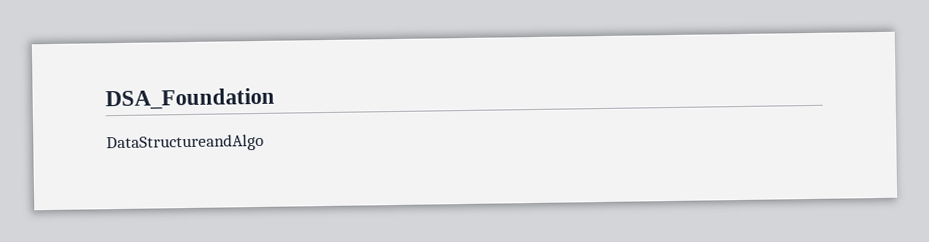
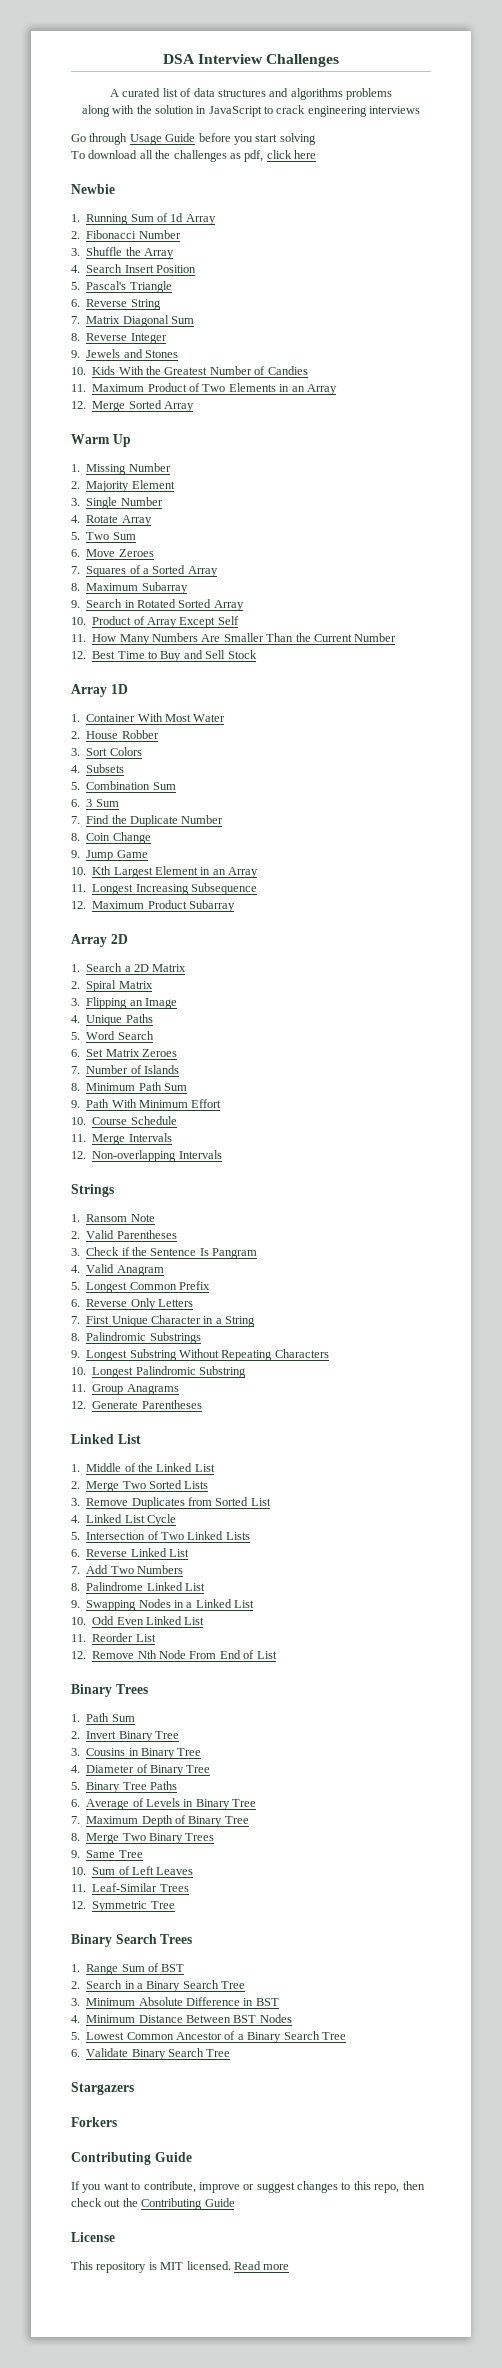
[105,87,275,111] [106,133,264,153] DSA_Foundation // DataStructureandAlgo -> [162,54,340,67] [110,88,392,100] [81,105,421,117] [71,133,316,145] [71,150,316,162] [71,184,115,194] [71,213,216,225] [71,230,181,239] [71,247,174,259] [71,264,196,273] [71,281,172,293] [71,299,161,310] [71,315,194,327] [71,333,167,344] [71,349,178,358] [71,366,308,375] [71,383,337,395] [71,400,194,412] [71,434,131,447] [71,463,171,475] [71,480,175,492] [71,497,163,509] [71,515,152,526] [71,532,136,540] [71,549,154,557] [71,565,218,577] [71,582,188,594] [71,599,244,611] [71,616,239,628] [71,633,397,645] [71,650,257,662] [71,684,128,697] [71,713,226,722] [71,730,159,739] [71,747,142,756] [71,764,125,773] [71,781,176,790] [71,799,119,807] [71,815,224,827] [71,832,151,844] [71,850,148,861] [71,866,259,878] [71,883,257,895] [71,900,235,912] [71,934,128,947] [71,963,187,972] [71,980,153,992] [71,997,177,1009] [71,1014,153,1026] [71,1031,154,1040] [71,1049,177,1057] [71,1065,179,1074] [71,1082,187,1091] [71,1099,222,1108] [71,1116,177,1125] [71,1133,172,1145] [71,1150,222,1162] [71,1184,114,1197] [71,1214,155,1222] [71,1230,177,1239] [71,1247,258,1259] [71,1264,164,1276] [71,1281,210,1293] [71,1298,193,1310] [71,1315,256,1327] [71,1332,201,1344] [71,1349,329,1361] [71,1366,246,1378] [71,1384,179,1395] [71,1400,202,1409] [71,1434,141,1444] [71,1463,215,1472] [71,1480,209,1492] [71,1497,271,1509] [71,1514,176,1526] [71,1531,250,1540] [71,1548,189,1557] [71,1565,183,1574] [71,1582,205,1591] [71,1599,255,1611] [71,1616,205,1625] [71,1633,156,1642] [71,1650,277,1659] [71,1684,148,1697] [71,1713,135,1722] [71,1731,179,1742] [71,1748,202,1759] [71,1764,211,1776] [71,1781,177,1793] [71,1798,257,1810] [71,1815,249,1827] [71,1833,215,1844] [71,1850,143,1858] [71,1866,194,1875] [71,1883,189,1892] [71,1901,175,1912] [71,1934,193,1947] [71,1963,185,1975] [71,1980,246,1992] [71,1997,279,2006] [71,2014,292,2023] [71,2031,346,2043] [71,2048,231,2060] [71,2082,134,2095] [71,2117,117,2127] [71,2152,192,2165] [71,2181,425,2193] [71,2198,235,2210] [71,2232,115,2242] [71,2261,290,2273] DSA Interview Challenges // A curated list of data structures and algorithms problems // along with the solution in JavaScript to crack engineering interviews // Go through Usage Guide before you start solving // To download all the challenges as pdf, click here // Newbie // 1. Running Sum of 1d Array // 2. Fibonacci Number // 3. Shuffle the Array // 4. Search Insert Position // 5. Pascal's Triangle // 6. Reverse String // 7. Matrix Diagonal Sum // 8. Reverse Integer // 9. Jewels and Stones // 10. Kids With the Greatest Number of Candies // 11. Maximum Product of Two Elements in an Array // 12. Merge Sorted Array // Warm Up // 1. Missing Number // 2. Majority Element // 3. Single Number // 4. Rotate Array // 5. Two Sum // 6. Move Zeroes // 7. Squares of a Sorted Array // 8. Maximum Subarray // 9. Search in Rotated Sorted Array // 10. Product of Array Except Self // 11. How Many Numbers Are Smaller Than the Current Number // 12. Best Time to Buy and Sell Stock // Array 1D // 1. Container With Most Water // 2. House Robber // 3. Sort Colors // 4. Subsets // 5. Combination Sum // 6. 3 Sum // 7. Find the Duplicate Number // 8. Coin Change // 9. Jump Game // 10. Kth Largest Element in an Array // 11. Longest Increasing Subsequence // 12. Maximum Product Subarray // Array 2D // 1. Search a 2D Matrix // 2. Spiral Matrix // 3. Flipping an Image // 4. Unique Paths // 5. Word Search // 6. Set Matrix Zeroes // 7. Number of Islands // 8. Minimum Path Sum // 9. Path With Minimum Effort // 10. Course Schedule // 11. Merge Intervals // 12. Non-overlapping Intervals // Strings // 1. Ransom Note // 2. Valid Parentheses // 3. Check if the Sentence Is Pangram // 4. Valid Anagram // 5. Longest Common Prefix // 6. Reverse Only Letters // 7. First Unique Character in a String // 8. Palindromic Substrings // 9. Longest Substring Without Repeating Characters // 10. Longest Palindromic Substring // 11. Group Anagrams // 12. Generate Parentheses // Linked List // 1. Middle of the Linked List // 2. Merge Two Sorted Lists // 3. Remove Duplicates from Sorted List // 4. Linked List Cycle // 5. Intersection of Two Linked Lists // 6. Reverse Linked List // 7. Add Two Numbers // 8. Palindrome Linked List // 9. Swapping Nodes in a Linked List // 10. Odd Even Linked List // 11. Reorder List // 12. Remove Nth Node From End of List // Binary Trees // 1. Path Sum // 2. Invert Binary Tree // 3. Cousins in Binary Tree // 4. Diameter of Binary Tree // 5. Binary Tree Paths // 6. Average of Levels in Binary Tree // 7. Maximum Depth of Binary Tree // 8. Merge Two Binary Trees // 9. Same Tree // 10. Sum of Left Leaves // 11. Leaf-Similar Trees // 12. Symmetric Tree // Binary Search Trees // 1. Range Sum of BST // 2. Search in a Binary Search Tree // 3. Minimum Absolute Difference in BST // 4. Minimum Distance Between BST Nodes // 5. Lowest Common Ancestor of a Binary Search Tree // 6. Validate Binary Search Tree // Stargazers // Forkers // Contributing Guide // If you want to contribute, improve or suggest changes to this repo, then check out the Contributing Guide // License // This repository is MIT licensed. Read more

